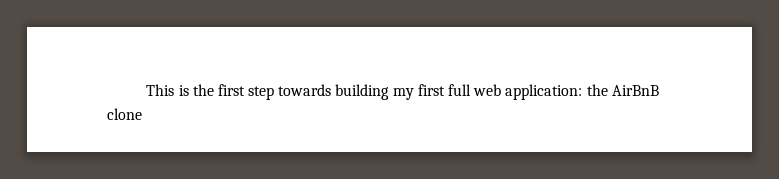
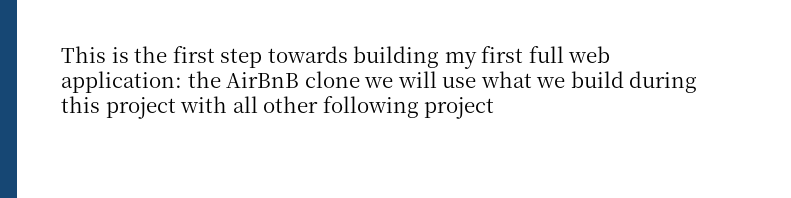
(142, 114) none -> [364,71,698,93] [61,96,495,119] we will use what we build during this project with all other following project

